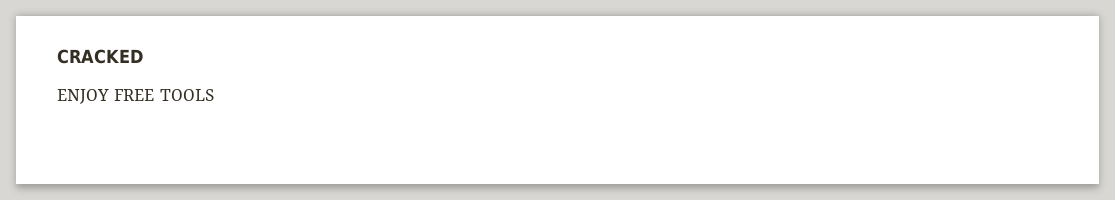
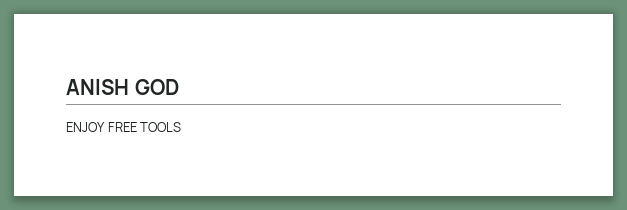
[57,49,143,64] CRACKED -> [66,79,179,95] ANISH GOD

